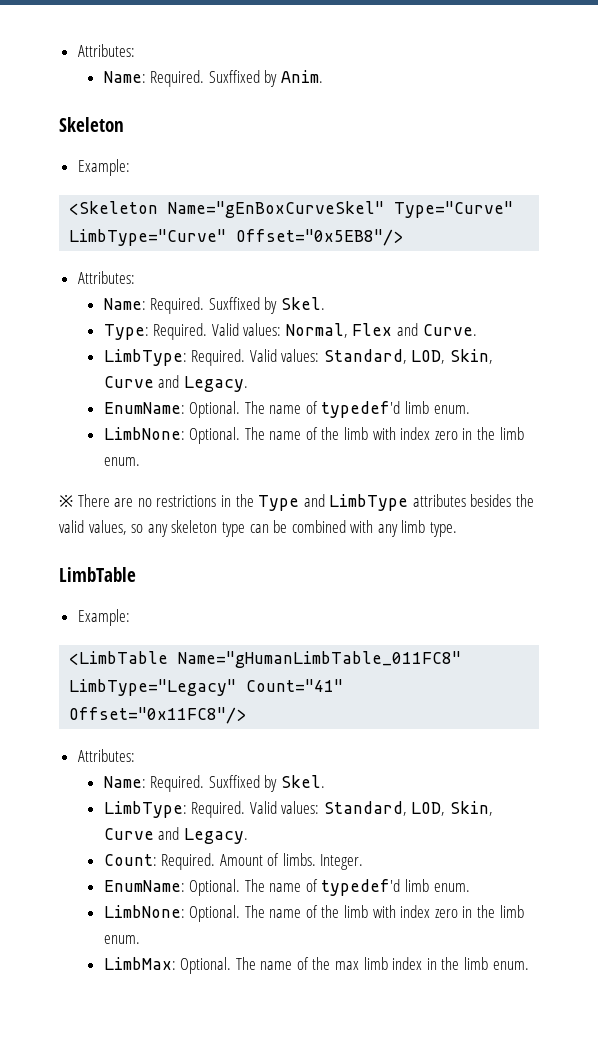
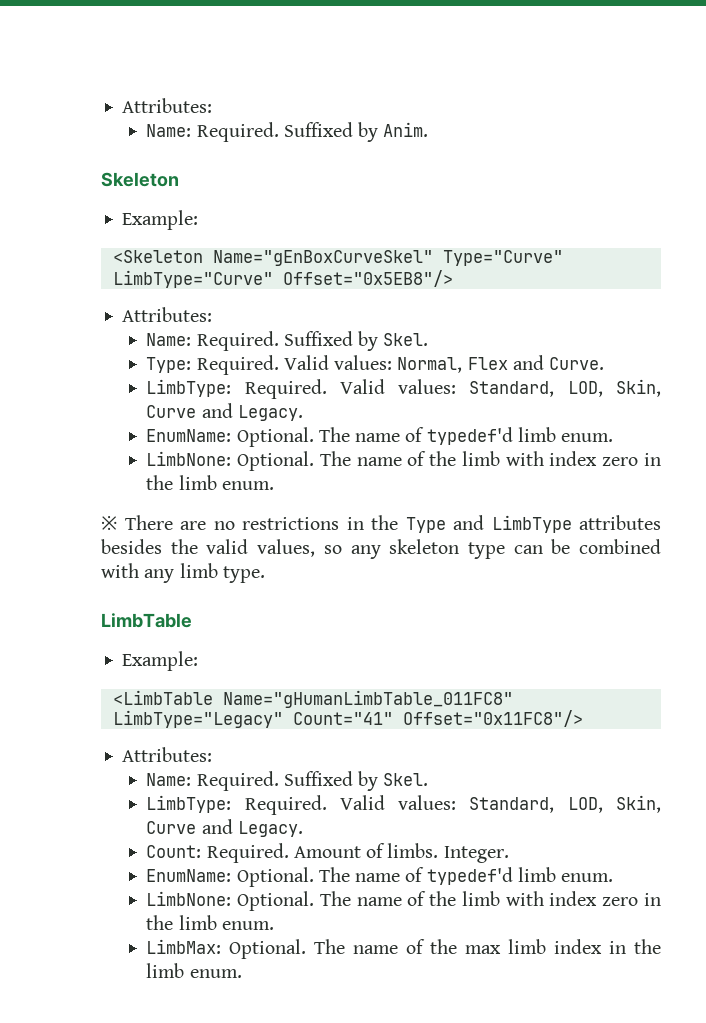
[77,44,135,57] [103,70,260,87] Attributes: // Name: Required. Suxffixed -> [122,98,213,113] [146,122,353,142] Attributes: // Name: Required. Suffixed
[208,297,260,310] Suxffixed -> [283,331,353,346] Suffixed
[208,775,260,788] Suxffixed -> [283,771,353,786] Suffixed

